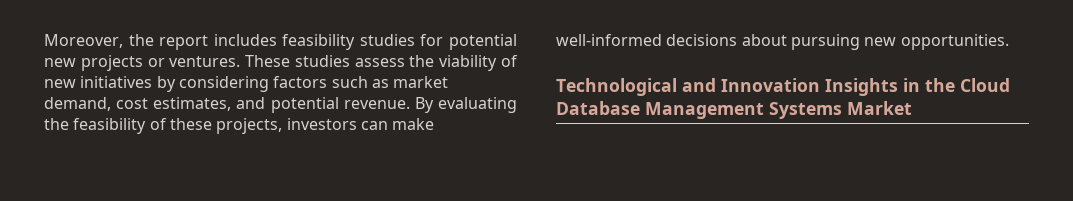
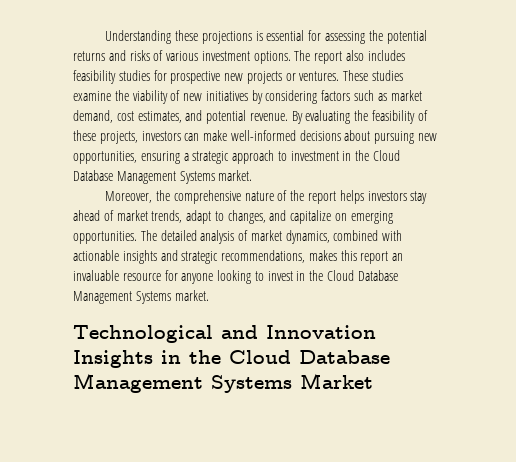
[44,34,209,50] Moreover, the report -> [105,30,427,44] [73,50,365,64] Understanding these projections is essential for assessing the potential returns and risks of various investment options. The report also
[449,34,517,50] potential -> [170,71,221,84] prospective
[354,58,405,67] assess -> [73,91,111,101] examine
[900,34,1009,50] opportunities. -> [73,150,401,164] [73,170,253,184] [105,190,428,204] [73,210,393,224] [73,230,403,244] [73,250,404,264] [73,270,398,284] [73,290,209,304] opportunities, ensuring a strategic approach to investment in the Cloud Database Management Systems market. // Moreover, the comprehensive nature of the report helps investors stay ahead of market trends, adapt to changes, and capitalize on emerging opportunities. The detailed analysis of market dynamics, combined with actionable insights and strategic recommendations, makes this report an invaluable resource for anyone looking to invest in the Cloud Database Management Systems market.

